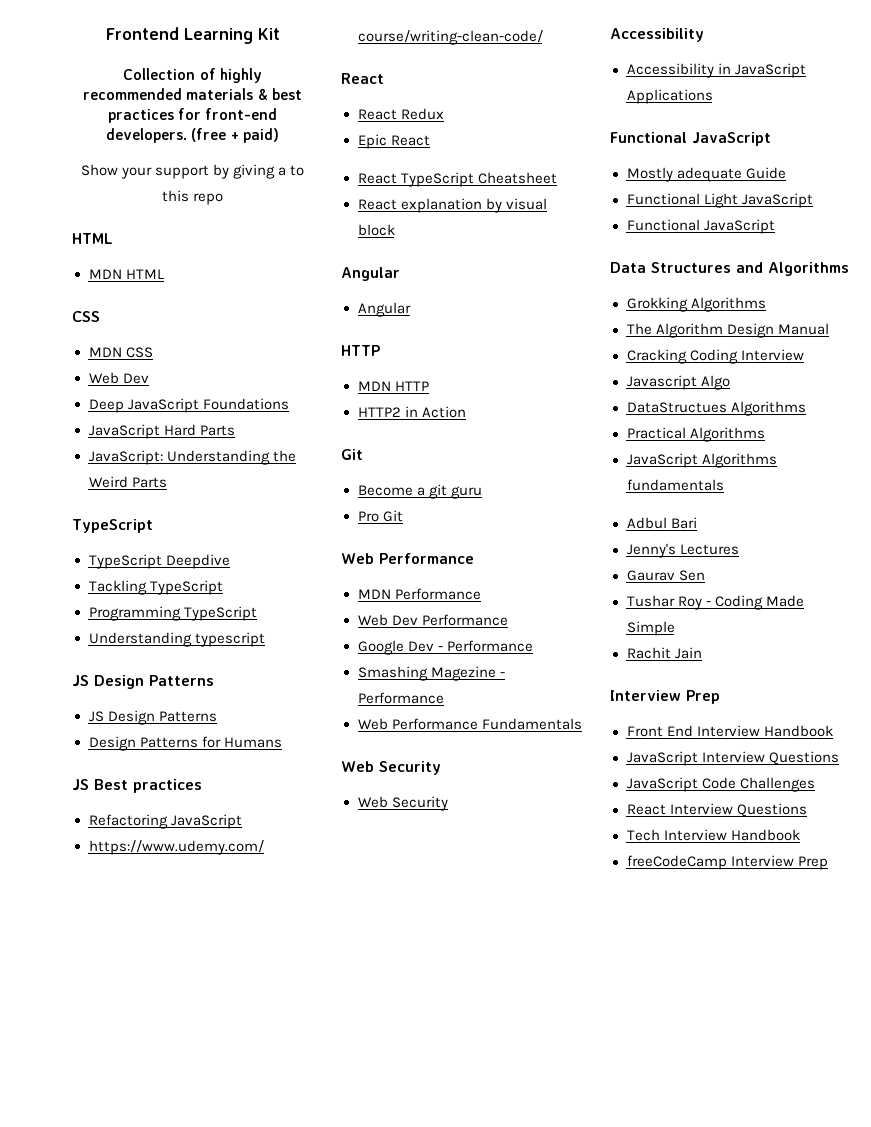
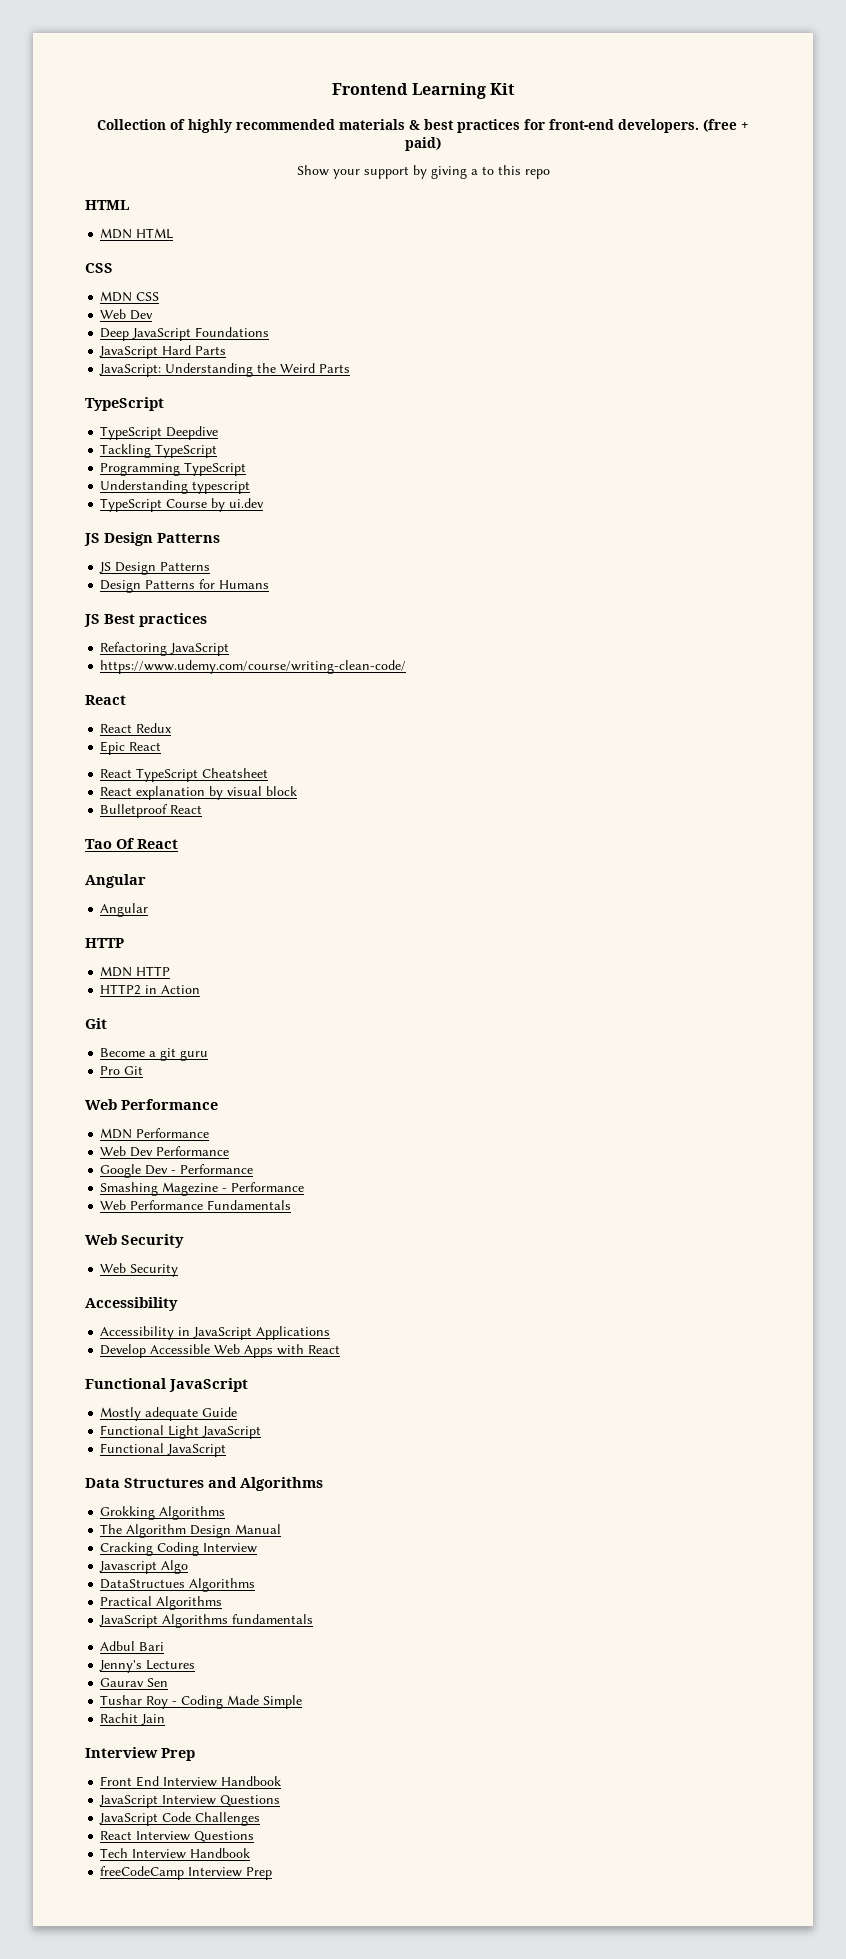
(265, 639) none -> [100,498,265,512] // TypeScript Course by ui.dev
(395, 230) none -> [100,804,203,818] [85,838,178,849] // Bulletproof React // Tao Of React
(713, 96) none -> [100,1344,341,1358] // Develop Accessible Web Apps with React

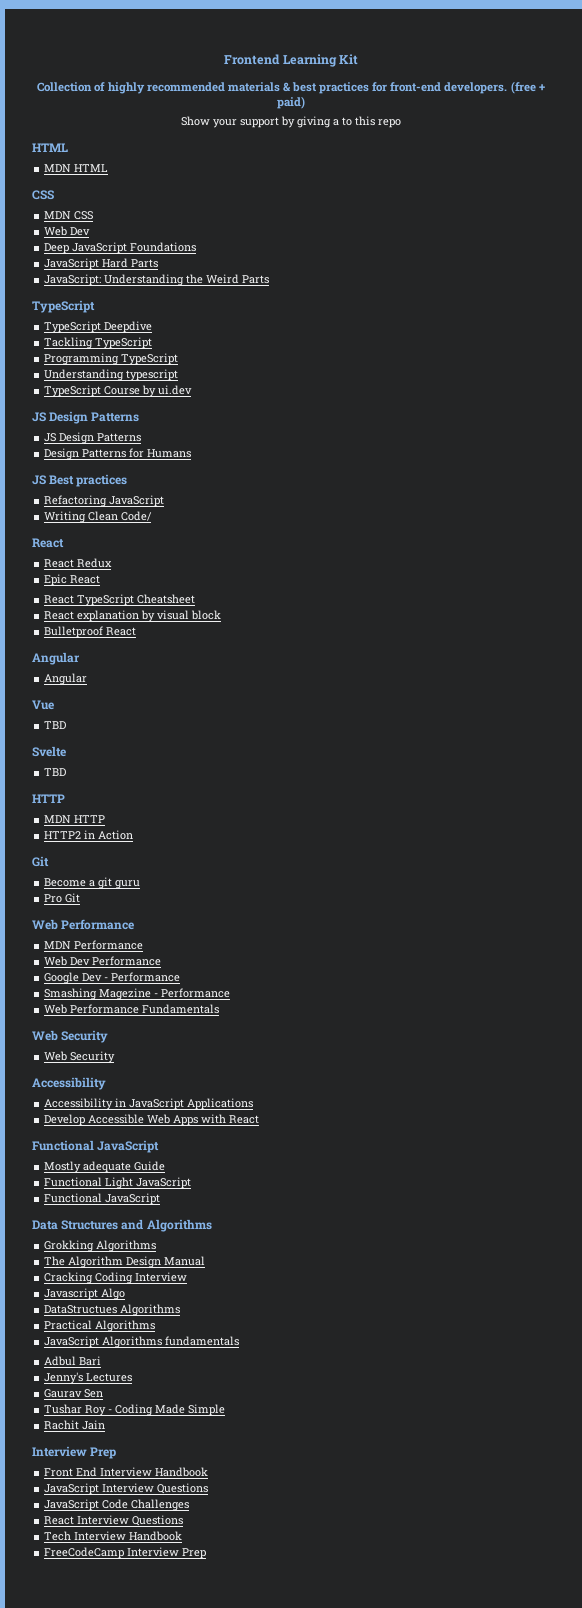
[100,660,407,674] https://www.udemy.com/course/writing-clean-code/ -> [44,511,153,523] Writing Clean Code/
[85,838,178,849] [85,874,146,888] [100,903,149,917] Tao Of React // Angular // Angular -> [32,652,80,665] [44,673,88,685] [32,700,54,710] [44,721,67,729] [32,746,66,757] [44,768,67,776] Angular // Angular // Vue // TBD // Svelte // TBD
[100,1866,185,1880] freeCodeCamp -> [44,1547,125,1559] FreeCodeCamp

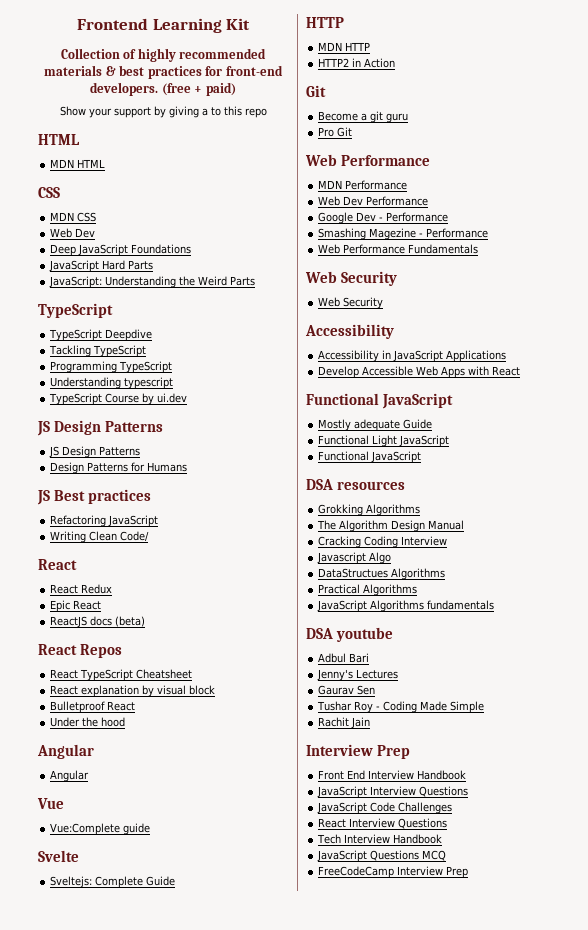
(101, 579) none -> [50,616,146,628] [38,644,123,658] // ReactJS docs (beta) // React Repos
(137, 631) none -> [50,717,126,727] // Under the hood
[44,721,67,729] TBD -> [50,823,151,835] Vue:Complete guide
[44,768,67,776] TBD -> [50,876,176,888] Sveltejs: Complete Guide
[32,1219,212,1232] Data Structures and Algorithms -> [306,479,406,490] DSA resources
(240, 1341) none -> [306,627,394,642] // DSA youtube
(183, 1536) none -> [317,850,447,862] // JavaScript Questions MCQ

